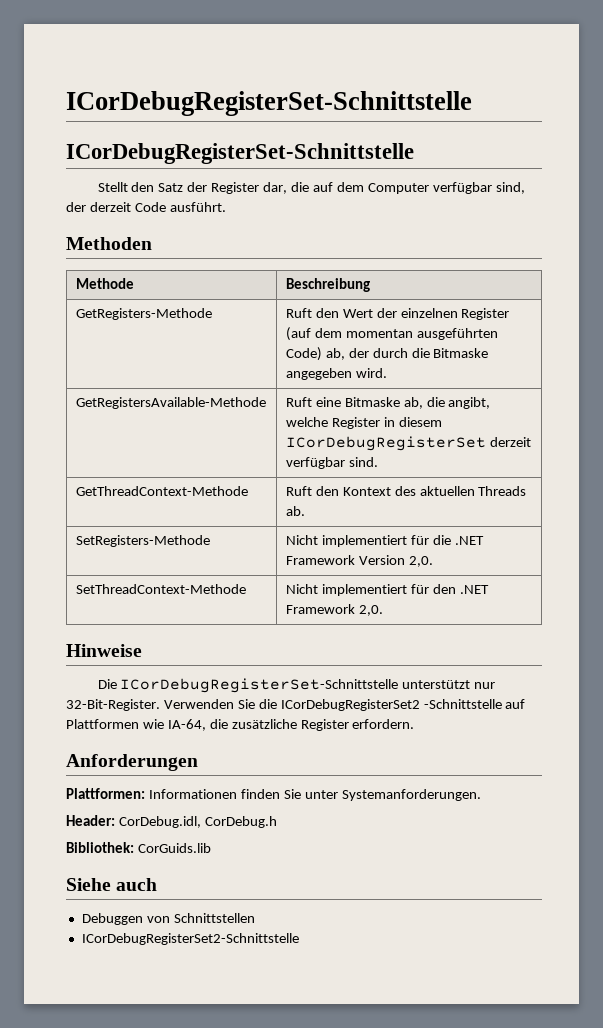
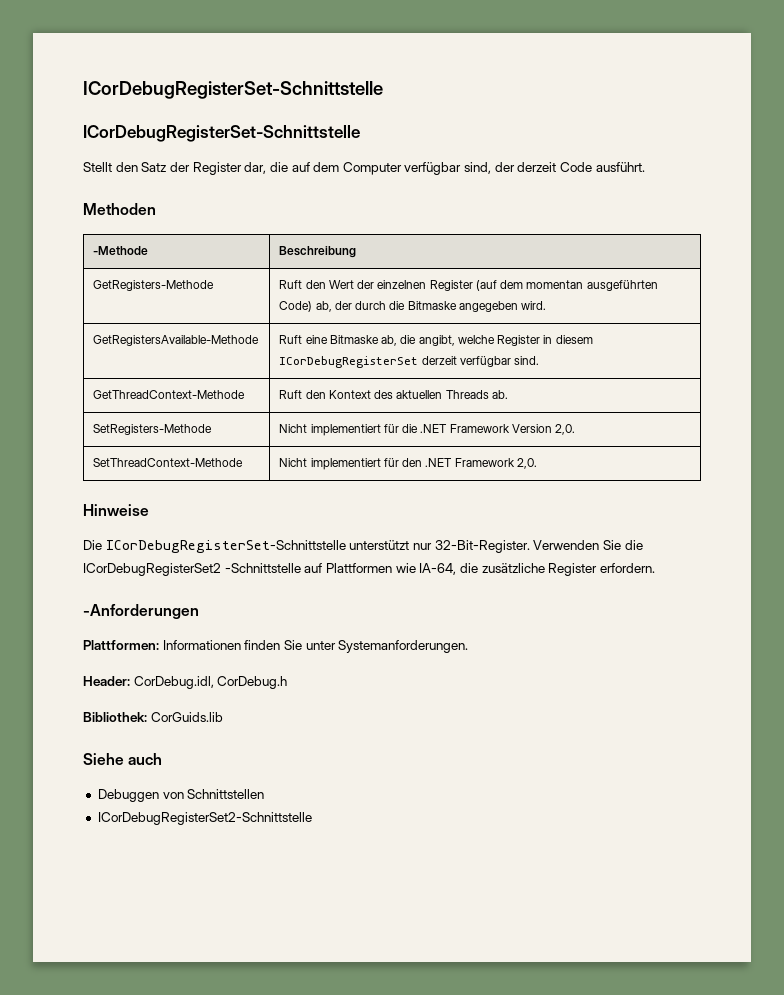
[75,278,134,289] Methode -> [93,246,149,255] -Methode
[66,754,198,771] Anforderungen -> [83,604,199,619] -Anforderungen

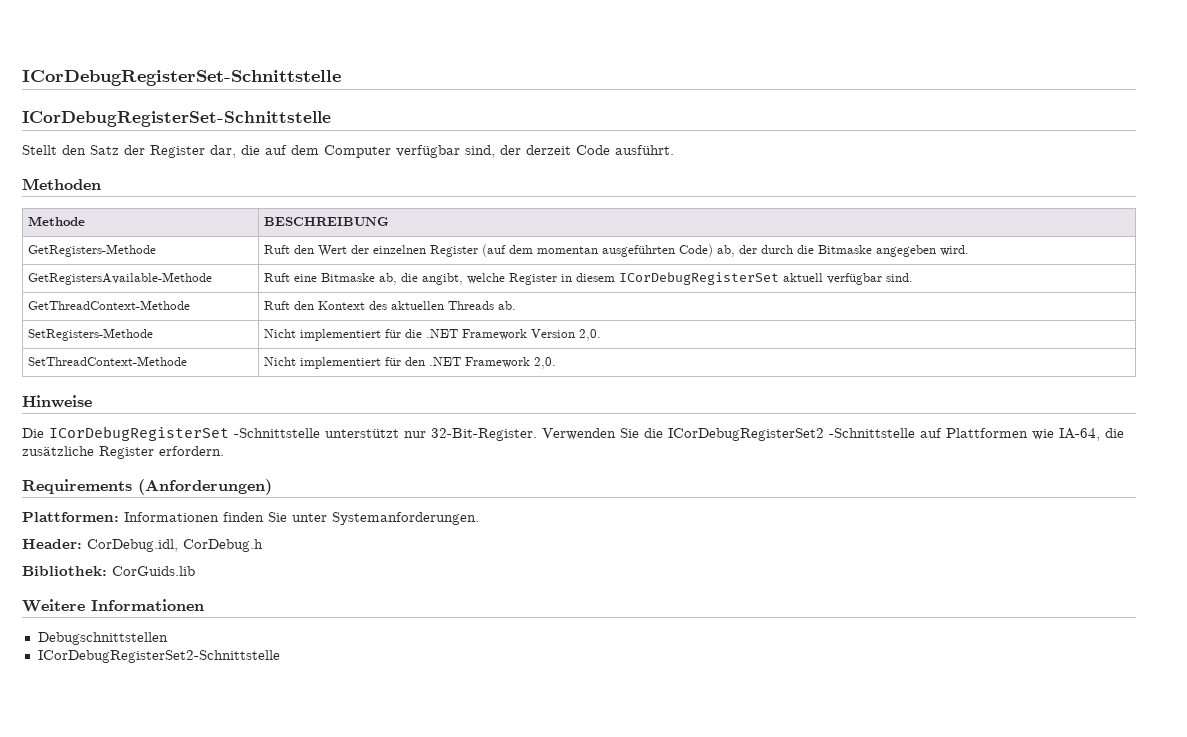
[93,246,149,255] [279,246,357,258] -Methode | Beschreibung -> [27,216,85,226] [263,217,389,226] Methode | BESCHREIBUNG
[421,356,457,365] derzeit -> [782,273,823,282] aktuell
[105,540,346,553] ICorDebugRegisterSet-Schnittstelle -> [49,426,320,441] ICorDebugRegisterSet -Schnittstelle
[83,604,199,619] -Anforderungen -> [22,479,272,495] Requirements (Anforderungen)
[83,753,163,765] [97,789,265,802] Siehe auch // Debuggen von Schnittstellen -> [22,599,204,612] [37,632,168,645] Weitere Informationen // Debugschnittstellen

